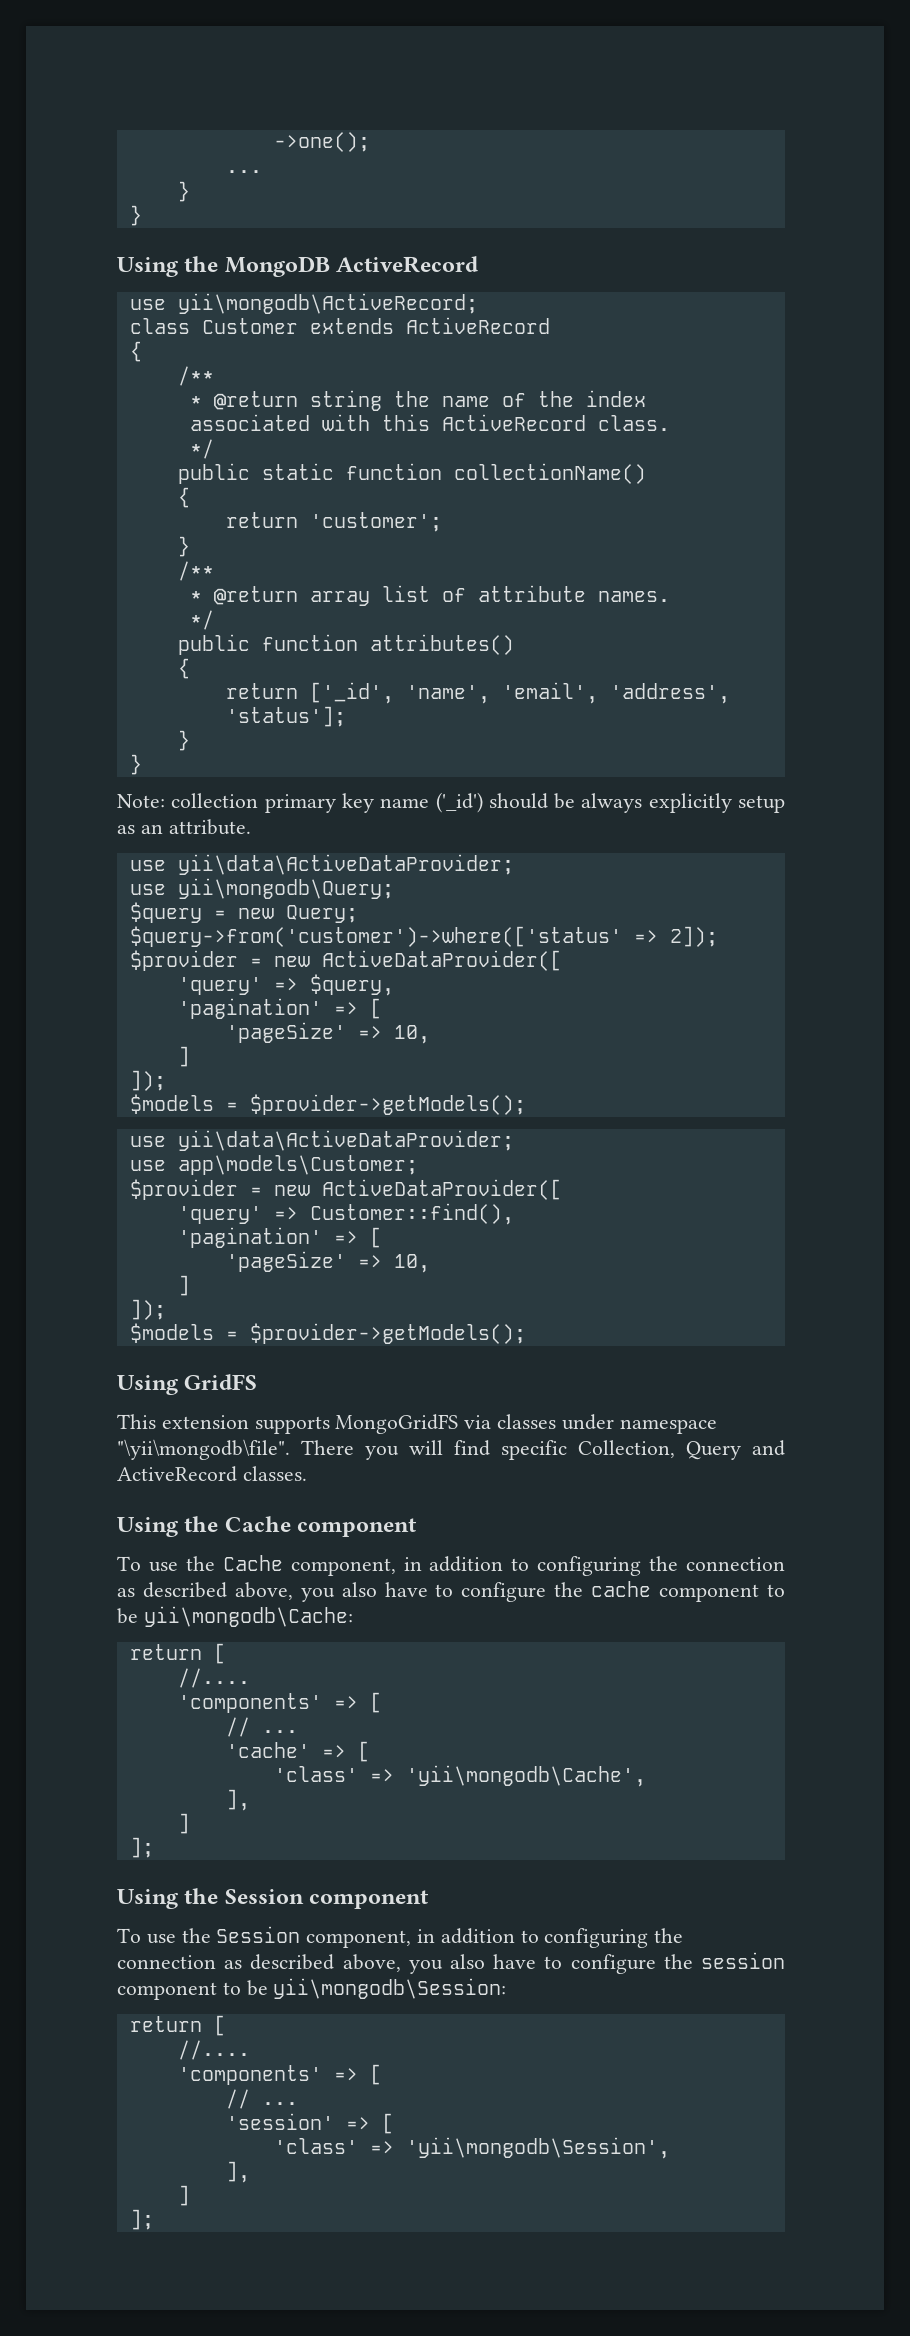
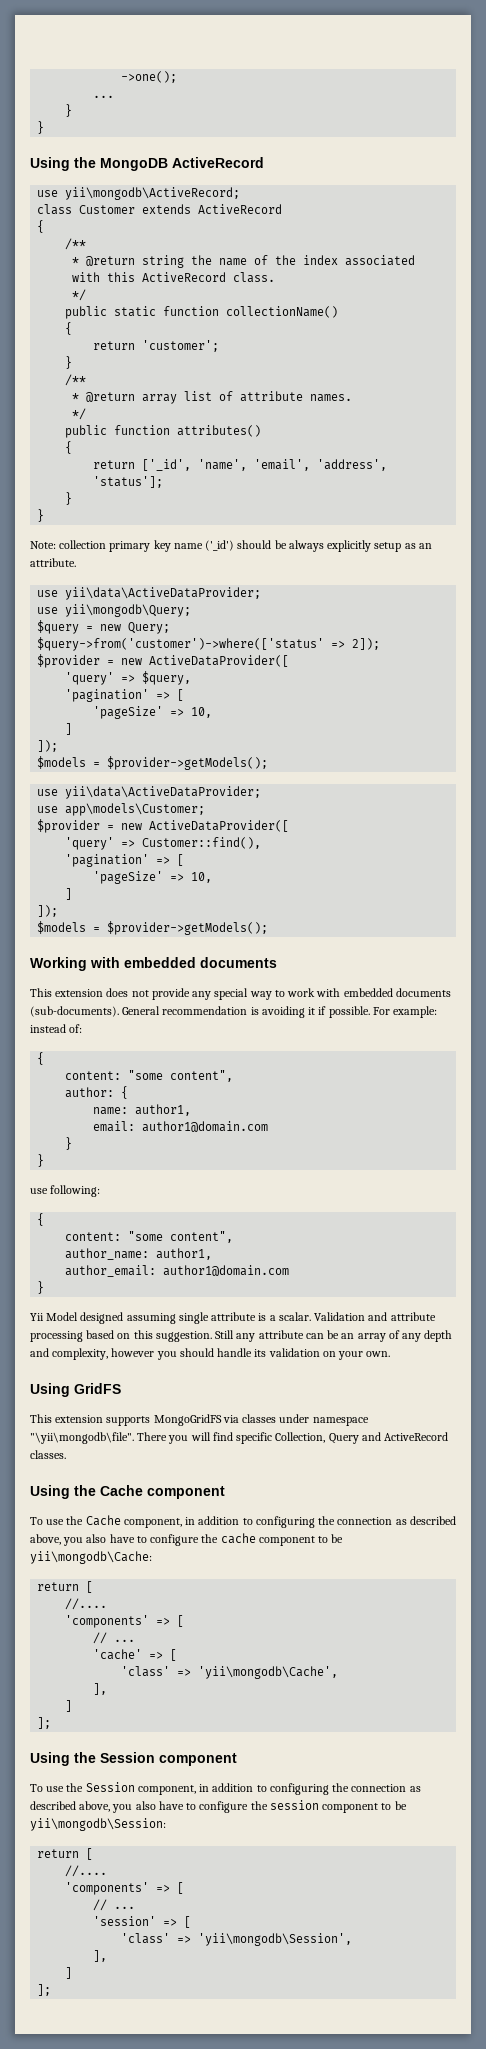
(526, 1333) none -> [30,957,277,971] [30,988,451,1000] [30,1006,438,1018] [30,1024,83,1033] [37,1052,45,1065] [65,1070,234,1082] [65,1086,129,1099] [93,1104,192,1116] [93,1121,269,1132] [65,1137,73,1150] [37,1154,45,1167] [30,1185,101,1197] [37,1213,45,1226] [65,1231,234,1243] [65,1248,213,1260] [65,1265,290,1277] [37,1281,45,1294] [30,1312,436,1324] [30,1330,453,1342] [30,1348,391,1360] // Working with embedded documents // This extension does not provide any special way to work with embedded documents (sub-documents). General recommendation is avoiding it if possible. For example: instead of: // { // content: "some content", // author: { // name: author1, // email: author1@domain.com // } // } // use following: // { // content: "some content", // author_name: author1, // author_email: author1@domain.com // } // Yii Model designed assuming single attribute is a scalar. Validation and attribute processing based on this suggestion. Still any attribute can be an array of any depth and complexity, however you should handle its validation on your own.

